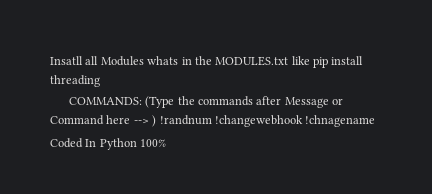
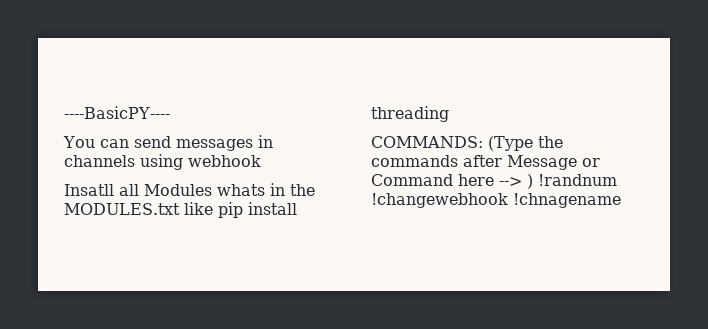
(50, 60) none -> [64,106,170,119] [63,135,273,151] [64,154,261,170] ----BasicPY---- // You can send messages in channels using webhook //
[50,138,167,150] // Coded In Python 100% -> (621, 200) none

